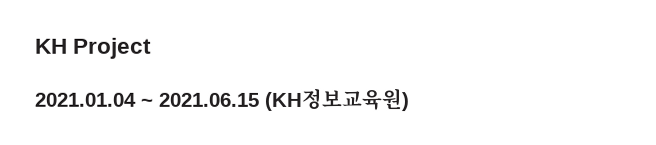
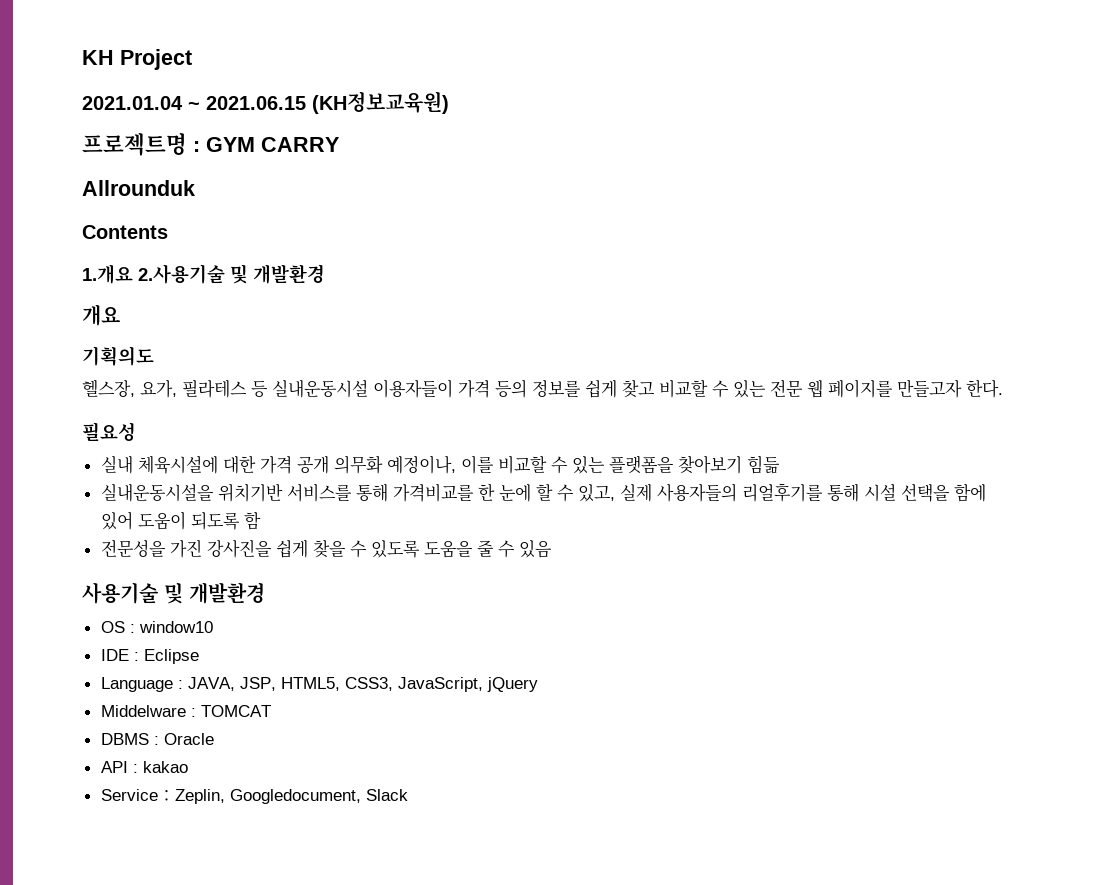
(409, 99) none -> [82,133,339,156] [82,180,195,196] [82,225,168,239] [82,264,325,284] [82,304,120,326] [82,346,154,366] [82,379,1003,398] [82,422,136,441] [100,455,780,474] [100,483,986,502] [100,511,261,530] [100,539,552,558] [82,582,265,604] [100,621,213,633] [100,649,199,664] [100,677,538,692] [100,705,271,717] [100,733,214,745] [100,761,188,773] [100,789,408,804] // 프로젝트명 : GYM CARRY // Allrounduk // Contents // 1.개요 2.사용기술 및 개발환경 // 개요 // 기획의도 // 헬스장, 요가, 필라테스 등 실내운동시설 이용자들이 가격 등의 정보를 쉽게 찾고 비교할 수 있는 전문 웹 페이지를 만들고자 한다. // 필요성 // 실내 체육시설에 대한 가격 공개 의무화 예정이나, 이를 비교할 수 있는 플랫폼을 찾아보기 힘듦 // 실내운동시설을 위치기반 서비스를 통해 가격비교를 한 눈에 할 수 있고, 실제 사용자들의 리얼후기를 통해 시설 선택을 함에 있어 도움이 되도록 함 // 전문성을 가진 강사진을 쉽게 찾을 수 있도록 도움을 줄 수 있음 // 사용기술 및 개발환경 // OS : window10 // IDE : Eclipse // Language : JAVA, JSP, HTML5, CSS3, JavaScript, jQuery // Middelware : TOMCAT // DBMS : Oracle // API : kakao // Service：Zeplin, Googledocument, Slack

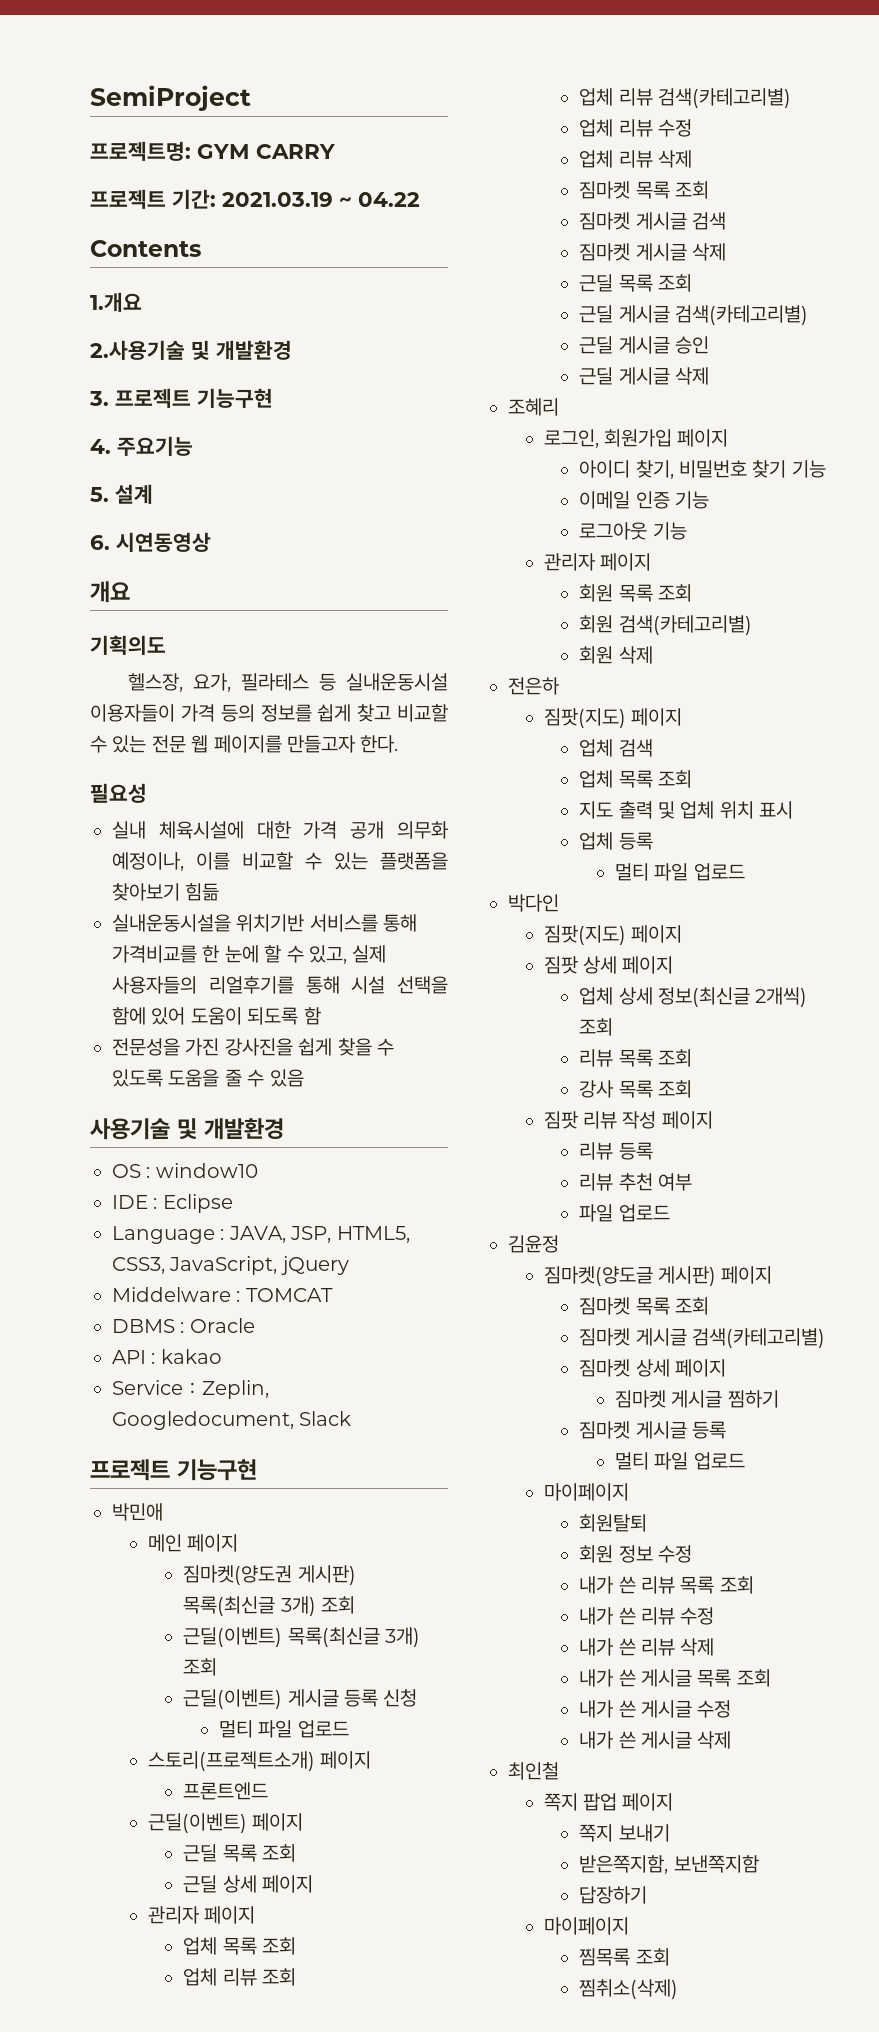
[82,49,192,70] [82,91,449,114] [82,133,339,156] [82,180,195,196] KH Project // 2021.01.04 ~ 2021.06.15 (KH정보교육원) // 프로젝트명 : GYM CARRY // Allrounduk -> [90,85,251,111] [90,141,335,161] [90,189,420,209] SemiProject // 프로젝트명: GYM CARRY // 프로젝트 기간: 2021.03.19 ~ 04.22
(133, 274) none -> (142, 302) //
(325, 274) none -> [89,388,273,408] [90,436,193,456] [90,484,153,504] [90,532,211,552] // 3. 프로젝트 기능구현 // 4. 주요기능 // 5. 설계 // 6. 시연동영상
(408, 795) none -> [90,1459,257,1481] [112,1503,163,1521] [147,1534,238,1552] [183,1565,356,1585] [183,1596,355,1616] [183,1627,420,1647] [183,1658,218,1676] [183,1689,418,1709] [218,1720,349,1738] [147,1751,371,1771] [183,1782,269,1800] [147,1813,303,1833] [183,1844,296,1862] [183,1875,313,1893] [147,1906,255,1924] [183,1937,296,1955] [183,1968,296,1986] [579,88,791,108] [579,119,692,137] [579,150,692,168] [579,181,709,199] [579,212,726,230] [579,243,726,261] [579,274,692,292] [579,305,808,325] [579,336,709,354] [579,367,709,385] [508,398,559,416] [543,429,729,448] [579,460,826,479] [579,491,709,509] [579,522,687,540] [543,553,651,571] [579,584,692,602] [579,615,752,635] [579,646,653,664] [508,677,560,695] [543,708,682,728] [579,739,653,757] [579,770,692,788] [579,801,794,819] [579,832,653,850] [614,863,745,881] [508,894,559,912] [543,925,682,945] [543,956,674,974] [579,987,808,1007] [579,1018,614,1036] [579,1049,692,1067] [579,1080,692,1098] [543,1111,713,1129] [579,1142,653,1160] [579,1173,692,1191] [579,1204,670,1222] [508,1235,559,1253] [543,1266,773,1286] [579,1297,709,1315] [579,1328,825,1348] [579,1359,726,1377] [614,1390,779,1408] [579,1421,726,1439] [614,1452,745,1470] [543,1483,629,1501] [579,1514,648,1532] [579,1545,692,1563] [579,1576,754,1594] [579,1607,715,1625] [579,1638,715,1656] [579,1669,771,1687] [579,1700,732,1718] [579,1731,732,1749] [508,1762,559,1780] [543,1793,674,1811] [579,1824,670,1842] [579,1855,759,1874] [579,1886,648,1904] [543,1917,629,1935] [579,1948,670,1966] [579,1979,679,1999] // 프로젝트 기능구현 // 박민애 // 메인 페이지 // 짐마켓(양도권 게시판) 목록(최신글 3개) 조회 // 근딜(이벤트) 목록(최신글 3개) 조회 // 근딜(이벤트) 게시글 등록 신청 // 멀티 파일 업로드 // 스토리(프로젝트소개) 페이지 // 프론트엔드 // 근딜(이벤트) 페이지 // 근딜 목록 조회 // 근딜 상세 페이지 // 관리자 페이지 // 업체 목록 조회 // 업체 리뷰 조회 // 업체 리뷰 검색(카테고리별) // 업체 리뷰 수정 // 업체 리뷰 삭제 // 짐마켓 목록 조회 // 짐마켓 게시글 검색 // 짐마켓 게시글 삭제 // 근딜 목록 조회 // 근딜 게시글 검색(카테고리별) // 근딜 게시글 승인 // 근딜 게시글 삭제 // 조혜리 // 로그인, 회원가입 페이지 // 아이디 찾기, 비밀번호 찾기 기능 // 이메일 인증 기능 // 로그아웃 기능 // 관리자 페이지 // 회원 목록 조회 // 회원 검색(카테고리별) // 회원 삭제 // 전은하 // 짐팟(지도) 페이지 // 업체 검색 // 업체 목록 조회 // 지도 출력 및 업체 위치 표시 // 업체 등록 // 멀티 파일 업로드 // 박다인 // 짐팟(지도) 페이지 // 짐팟 상세 페이지 // 업체 상세 정보(최신글 2개씩) 조회 // 리뷰 목록 조회 // 강사 목록 조회 // 짐팟 리뷰 작성 페이지 // 리뷰 등록 // 리뷰 추천 여부 // 파일 업로드 // 김윤정 // 짐마켓(양도글 게시판) 페이지 // 짐마켓 목록 조회 // 짐마켓 게시글 검색(카테고리별) // 짐마켓 상세 페이지 // 짐마켓 게시글 찜하기 // 짐마켓 게시글 등록 // 멀티 파일 업로드 // 마이페이지 // 회원탈퇴 // 회원 정보 수정 // 내가 쓴 리뷰 목록 조회 // 내가 쓴 리뷰 수정 // 내가 쓴 리뷰 삭제 // 내가 쓴 게시글 목록 조회 // 내가 쓴 게시글 수정 // 내가 쓴 게시글 삭제 // 최인철 // 쪽지 팝업 페이지 // 쪽지 보내기 // 받은쪽지함, 보낸쪽지함 // 답장하기 // 마이페이지 // 찜목록 조회 // 찜취소(삭제)

